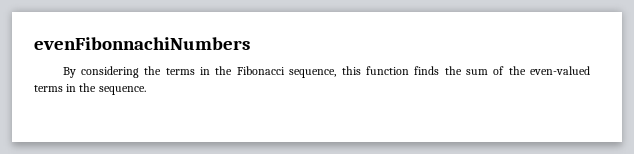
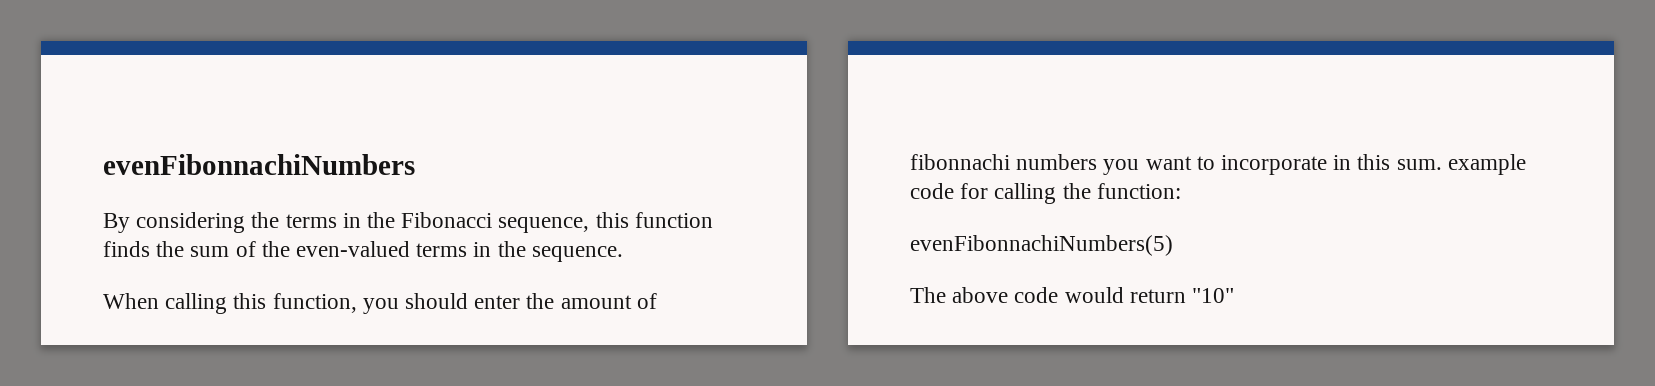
(146, 90) none -> [103,293,657,314] [910,154,1526,175] [910,183,1181,204] [910,235,1173,256] [910,287,1235,303] // When calling this function, you should enter the amount of fibonnachi numbers you want to incorporate in this sum. example code for calling the function: // evenFibonnachiNumbers(5) // The above code would return "10"

